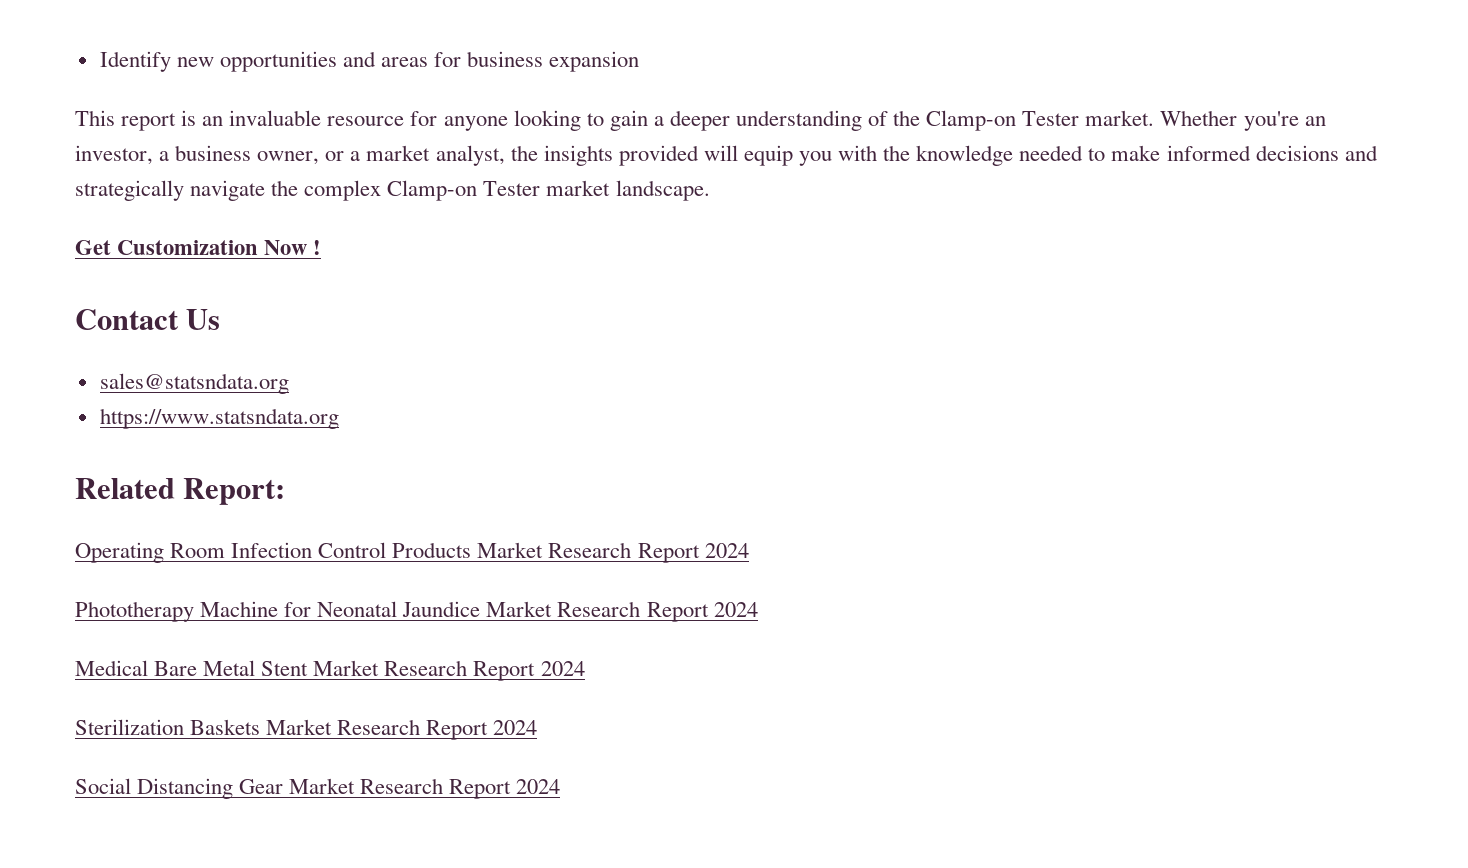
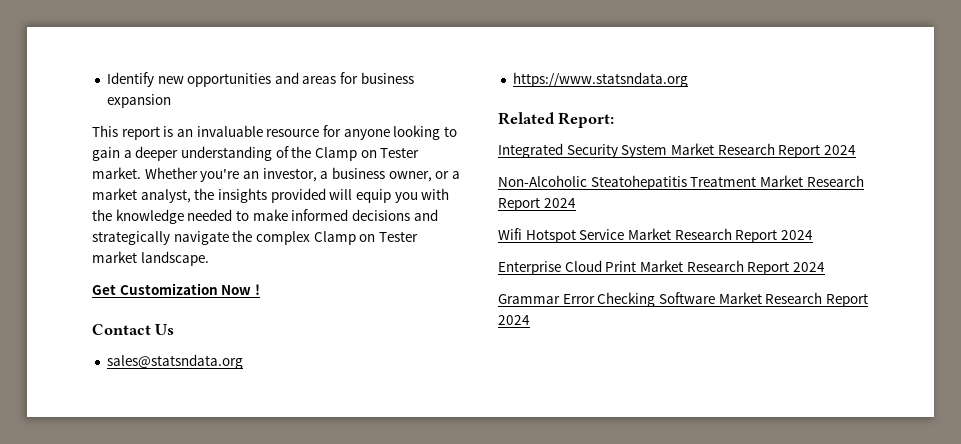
[926,110,1017,131] Clamp-on -> [314,147,377,161] Clamp on
[387,180,478,201] Clamp-on -> [313,231,376,245] Clamp on
[75,542,749,563] [75,601,758,622] [75,660,585,681] [75,719,538,740] [75,778,284,799] Operating Room Infection Control Products Market Research Report 2024 // Phototherapy Machine for Neonatal Jaundice Market Research Report 2024 // Medical Bare Metal Stent Market Research Report 2024 // Sterilization Baskets Market Research Report 2024 // Social Distancing Gear -> [498,143,856,158] [498,175,864,190] [498,197,576,211] [498,228,813,243] [498,260,825,275] [498,292,715,307] Integrated Security System Market Research Report 2024 // Non-Alcoholic Steatohepatitis Treatment Market Research Report 2024 // Wifi Hotspot Service Market Research Report 2024 // Enterprise Cloud Print Market Research Report 2024 // Grammar Error Checking Software

